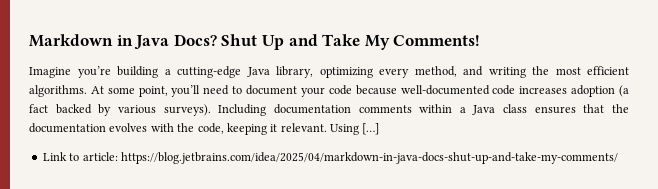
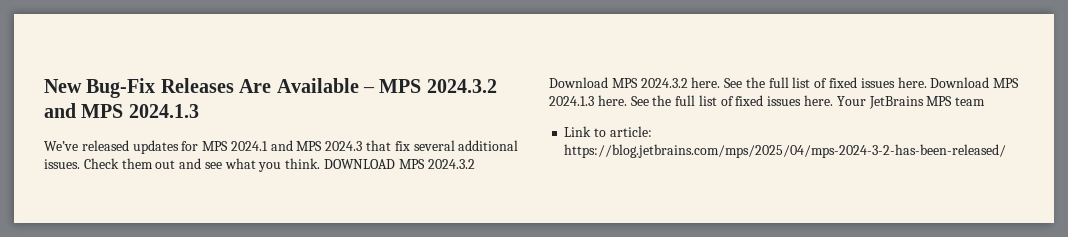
[29,34,481,50] [29,66,629,78] [29,85,630,97] [29,104,629,116] [29,123,380,135] Markdown in Java Docs? Shut Up and Take My Comments! // Imagine you’re building a cutting-edge Java library, optimizing every method, and writing the most efficient algorithms. At some point, you’ll need to document your code because well-documented code increases adoption (a fact backed by various surveys). Including documentation comments within a Java class ensures that the documentation evolves with the code, keeping it relevant. Using […] -> [44,78,497,98] [44,103,199,118] [44,140,519,154] [44,158,475,172] [549,77,1020,88] [549,95,986,109] New Bug-Fix Releases Are Available – MPS 2024.3.2 and MPS 2024.1.3 // We’ve released updates for MPS 2024.1 and MPS 2024.3 that fix several additional issues. Check them out and see what you think. DOWNLOAD MPS 2024.3.2 Download MPS 2024.3.2 here. See the full list of fixed issues here. Download MPS 2024.1.3 here. See the full list of fixed issues here. Your JetBrains MPS team
[120,152,618,164] https://blog.jetbrains.com/idea/2025/04/markdown-in-java-docs-shut-up-and-take-my-comments/ -> [564,144,1007,158] https://blog.jetbrains.com/mps/2025/04/mps-2024-3-2-has-been-released/

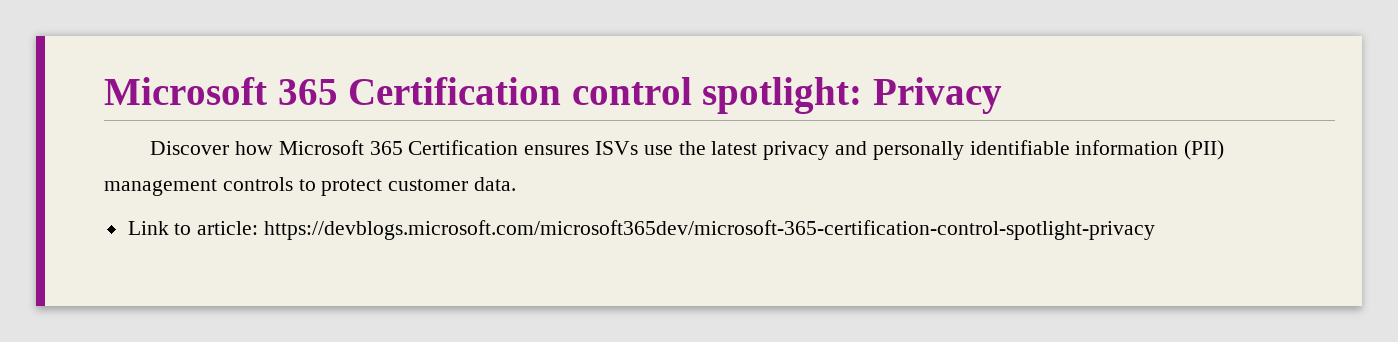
[44,78,497,98] [44,103,199,118] [44,140,519,154] [44,158,475,172] [549,77,1020,88] [549,95,986,109] New Bug-Fix Releases Are Available – MPS 2024.3.2 and MPS 2024.1.3 // We’ve released updates for MPS 2024.1 and MPS 2024.3 that fix several additional issues. Check them out and see what you think. DOWNLOAD MPS 2024.3.2 Download MPS 2024.3.2 here. See the full list of fixed issues here. Download MPS 2024.1.3 here. See the full list of fixed issues here. Your JetBrains MPS team -> [104,77,1002,114] [150,140,1225,160] [104,177,517,196] Microsoft 365 Certification control spotlight: Privacy // Discover how Microsoft 365 Certification ensures ISVs use the latest privacy and personally identifiable information (PII) management controls to protect customer data.
[564,144,1007,158] https://blog.jetbrains.com/mps/2025/04/mps-2024-3-2-has-been-released/ -> [264,220,1156,240] https://devblogs.microsoft.com/microsoft365dev/microsoft-365-certification-control-spotlight-privacy

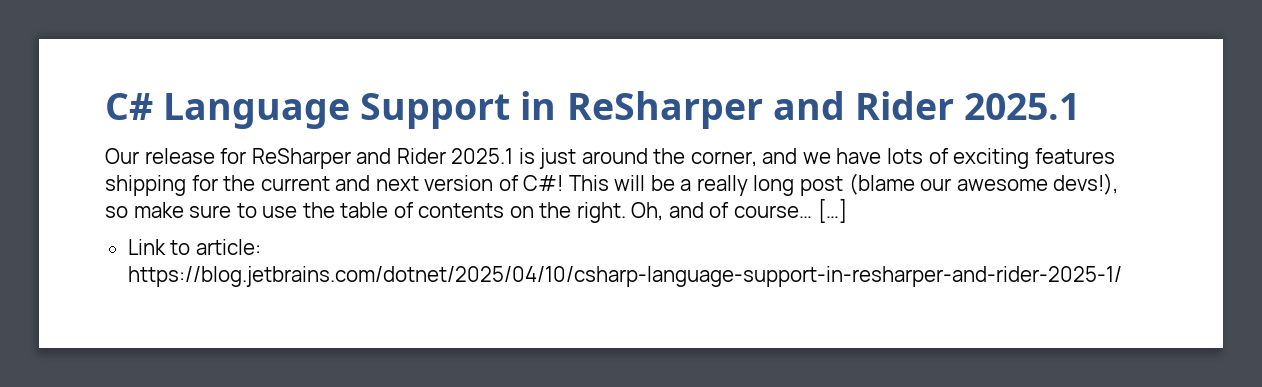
[104,77,1002,114] [150,140,1225,160] [104,177,517,196] Microsoft 365 Certification control spotlight: Privacy // Discover how Microsoft 365 Certification ensures ISVs use the latest privacy and personally identifiable information (PII) management controls to protect customer data. -> [105,91,1080,129] [105,148,1115,169] [105,173,1119,196] [105,199,847,223] C# Language Support in ReSharper and Rider 2025.1 // Our release for ReSharper and Rider 2025.1 is just around the corner, and we have lots of exciting features shipping for the current and next version of C#! This will be a really long post (blame our awesome devs!), so make sure to use the table of contents on the right. Oh, and of course… […]
[264,220,1156,240] https://devblogs.microsoft.com/microsoft365dev/microsoft-365-certification-control-spotlight-privacy -> [127,266,1122,287] https://blog.jetbrains.com/dotnet/2025/04/10/csharp-language-support-in-resharper-and-rider-2025-1/

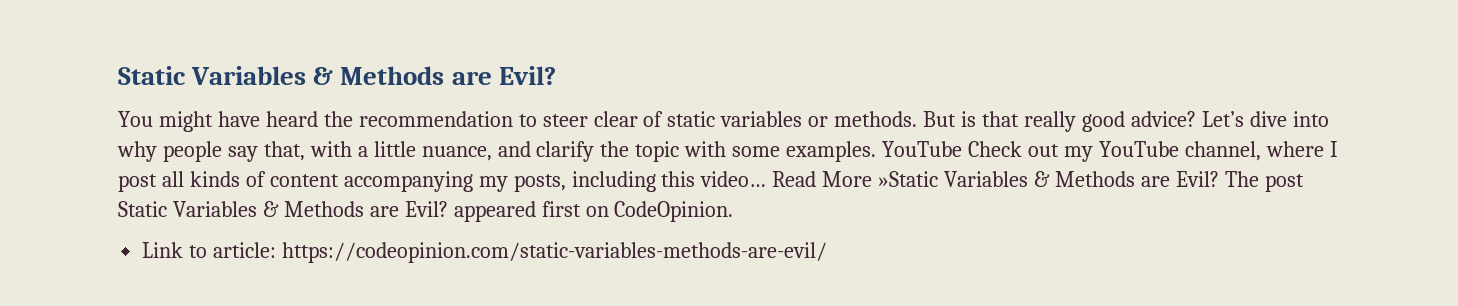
[105,91,1080,129] [105,148,1115,169] [105,173,1119,196] [105,199,847,223] C# Language Support in ReSharper and Rider 2025.1 // Our release for ReSharper and Rider 2025.1 is just around the corner, and we have lots of exciting features shipping for the current and next version of C#! This will be a really long post (blame our awesome devs!), so make sure to use the table of contents on the right. Oh, and of course… […] -> [118,66,556,85] [118,111,1329,132] [117,141,1338,162] [118,171,1304,192] [118,201,734,222] Static Variables & Methods are Evil? // You might have heard the recommendation to steer clear of static variables or methods. But is that really good advice? Let’s dive into why people say that, with a little nuance, and clarify the topic with some examples. YouTube Check out my YouTube channel, where I post all kinds of content accompanying my posts, including this video… Read More »Static Variables & Methods are Evil? The post Static Variables & Methods are Evil? appeared first on CodeOpinion.
[127,266,1122,287] https://blog.jetbrains.com/dotnet/2025/04/10/csharp-language-support-in-resharper-and-rider-2025-1/ -> [282,242,828,263] https://codeopinion.com/static-variables-methods-are-evil/

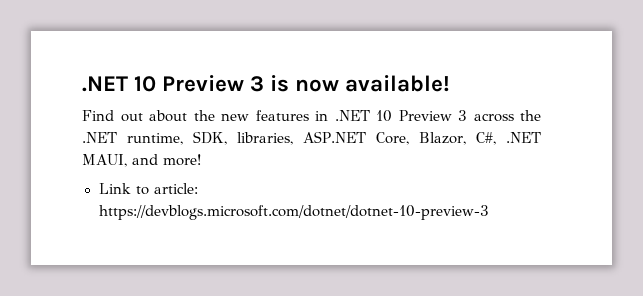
[118,66,556,85] [118,111,1329,132] [117,141,1338,162] [118,171,1304,192] [118,201,734,222] Static Variables & Methods are Evil? // You might have heard the recommendation to steer clear of static variables or methods. But is that really good advice? Let’s dive into why people say that, with a little nuance, and clarify the topic with some examples. YouTube Check out my YouTube channel, where I post all kinds of content accompanying my posts, including this video… Read More »Static Variables & Methods are Evil? The post Static Variables & Methods are Evil? appeared first on CodeOpinion. -> [82,75,451,92] [82,110,541,122] [82,131,541,145] [82,154,201,167] .NET 10 Preview 3 is now available! // Find out about the new features in .NET 10 Preview 3 across the .NET runtime, SDK, libraries, ASP.NET Core, Blazor, C#, .NET MAUI, and more!
[282,242,828,263] https://codeopinion.com/static-variables-methods-are-evil/ -> [98,205,489,220] https://devblogs.microsoft.com/dotnet/dotnet-10-preview-3

